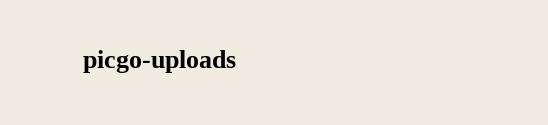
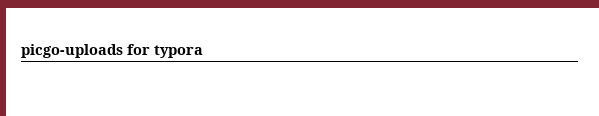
(236, 61) none -> [127,44,203,58] for typora

